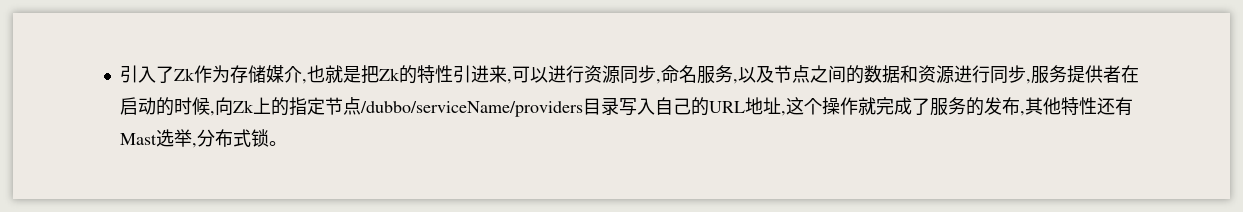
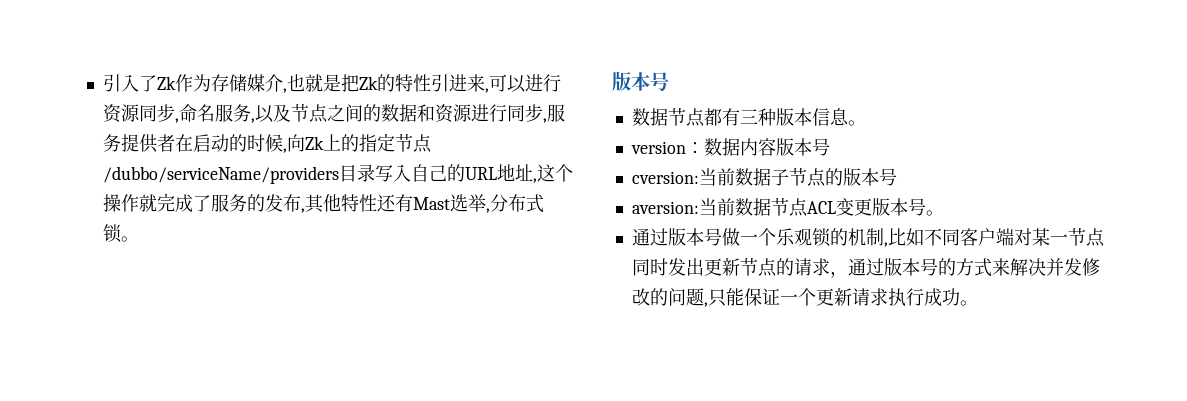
(287, 143) none -> [612,71,669,91] [631,108,866,127] [630,138,830,156] [631,168,897,187] [631,198,944,217] [631,228,1105,247] [631,258,1100,278] [631,288,978,307] // 版本号 // 数据节点都有三种版本信息。 // version：数据内容版本号 // cversion:当前数据子节点的版本号 // aversion:当前数据节点ACL变更版本号。 // 通过版本号做一个乐观锁的机制,比如不同客户端对某一节点同时发出更新节点的请求，通过版本号的方式来解决并发修改的问题,只能保证一个更新请求执行成功。

